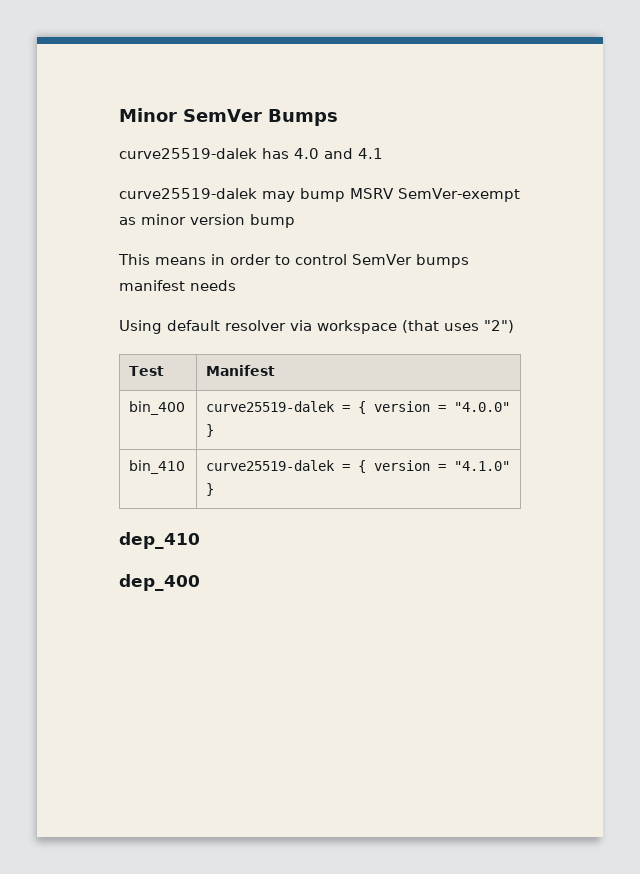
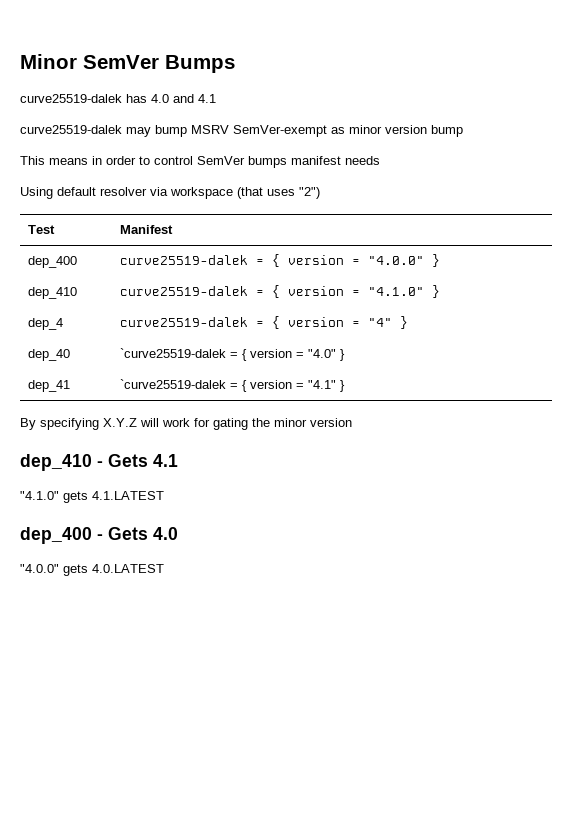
[129,401,186,415] bin_400 -> [28,256,78,268] dep_400
[129,460,186,474] bin_410 -> [28,287,78,299] dep_410
[119,532,200,549] [119,574,200,591] // dep_410 // dep_400 -> [28,318,64,330] [120,316,409,329] [28,349,71,361] [120,348,346,361] [28,380,71,392] [120,379,346,392] [20,418,352,430] [20,454,178,471] [20,491,164,503] [20,527,178,544] [20,564,164,576] // dep_4 | curve25519-dalek = { version = "4" } // dep_40 | `curve25519-dalek = { version = "4.0" } // dep_41 | `curve25519-dalek = { version = "4.1" } // By specifying X.Y.Z will work for gating the minor version // dep_410 - Gets 4.1 // "4.1.0" gets 4.1.LATEST // dep_400 - Gets 4.0 // "4.0.0" gets 4.0.LATEST

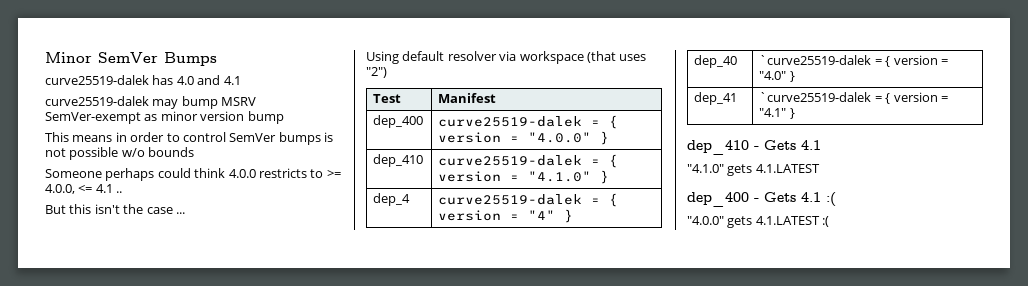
[291,156,380,165] manifest needs -> [324,132,333,142] [45,147,195,160] [45,168,341,181] [45,184,123,194] [45,204,185,214] is not possible w/o bounds // Someone perhaps could think 4.0.0 restricts to >= 4.0.0, <= 4.1 .. // But this isn't the case ...
[20,418,352,430] // By specifying X.Y.Z will work for gating the minor version -> (795, 113) none
[153,527,178,540] 4.0 -> [801,192,836,206] 4.1 :(
[92,564,164,573] 4.0.LATEST -> [755,216,830,227] 4.1.LATEST :(

